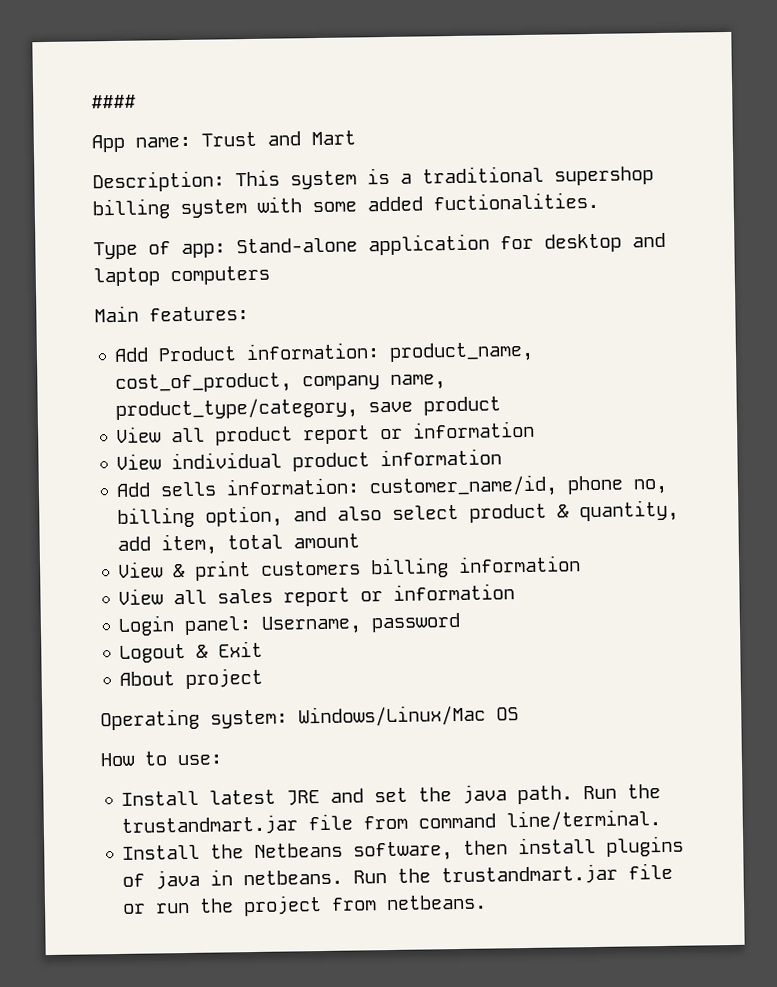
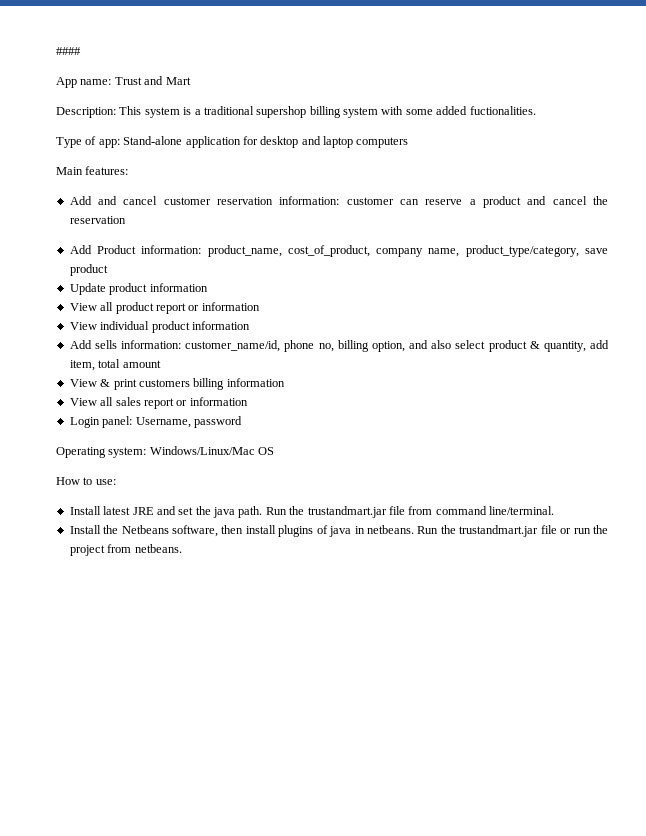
(249, 314) none -> [69,196,609,208] [69,216,126,224] // Add and cancel customer reservation information: customer can reserve a product and cancel the reservation
(502, 406) none -> [69,283,208,295] // Update product information
[119,640,264,663] [119,667,264,689] // Logout & Exit // About project -> (242, 422) none

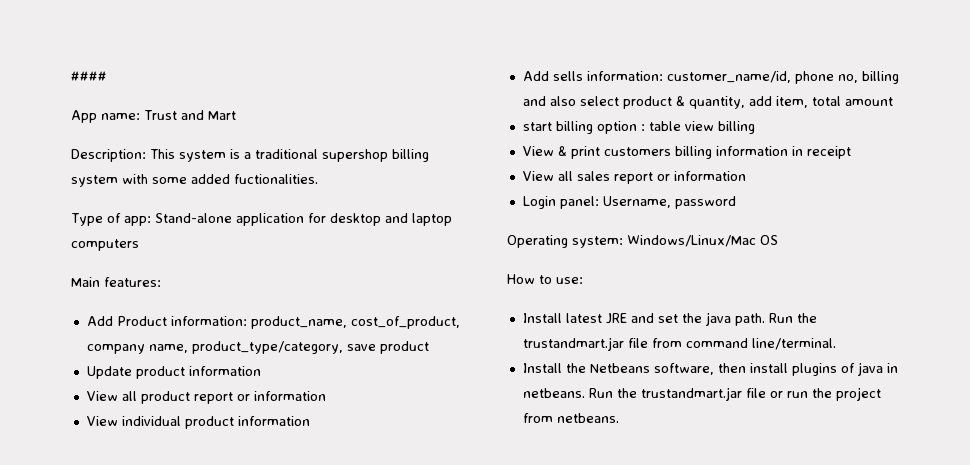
[69,196,609,208] [69,216,126,224] // Add and cancel customer reservation information: customer can reserve a product and cancel the reservation -> (161, 282) none
[371,341,405,352] option, -> (899, 77) none
(161, 364) none -> [522,121,755,134] // start billing option : table view billing
(285, 382) none -> [791,146,851,159] in receipt

